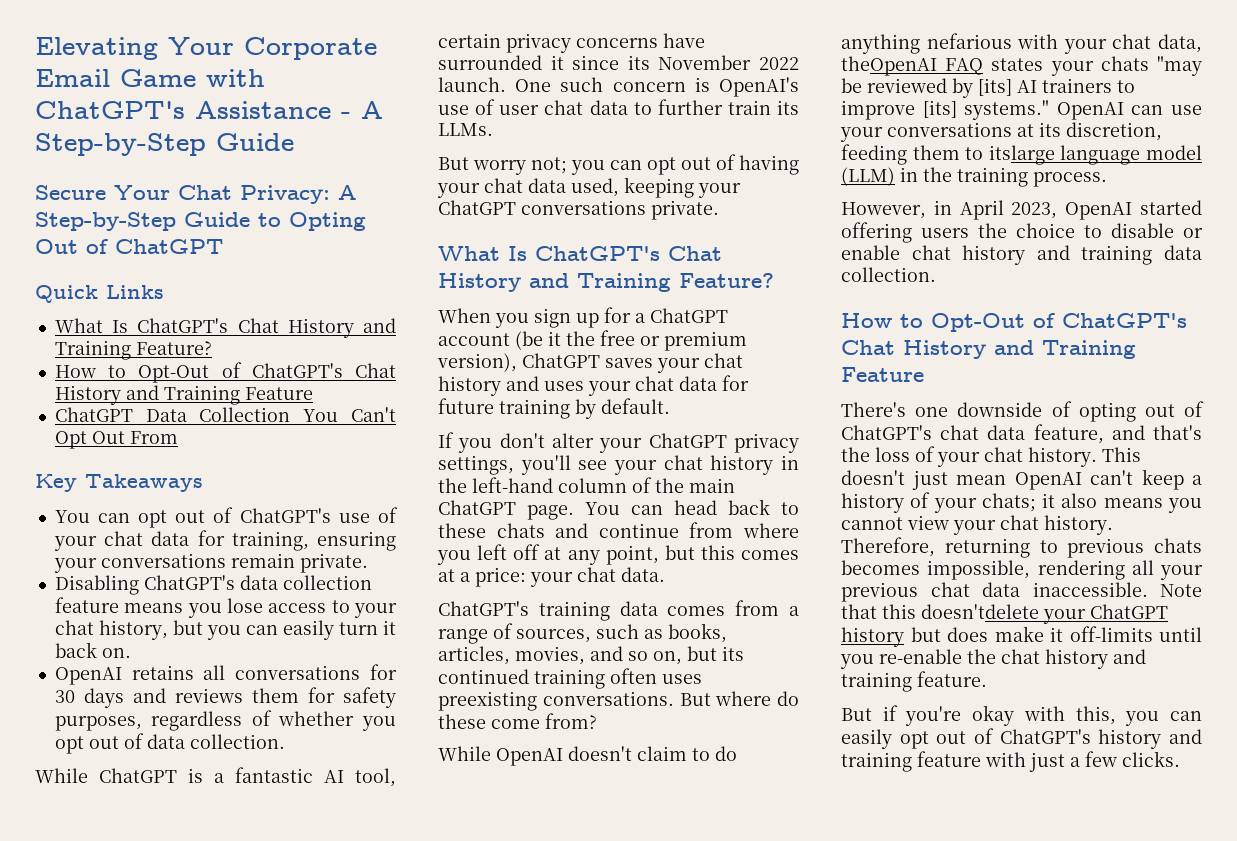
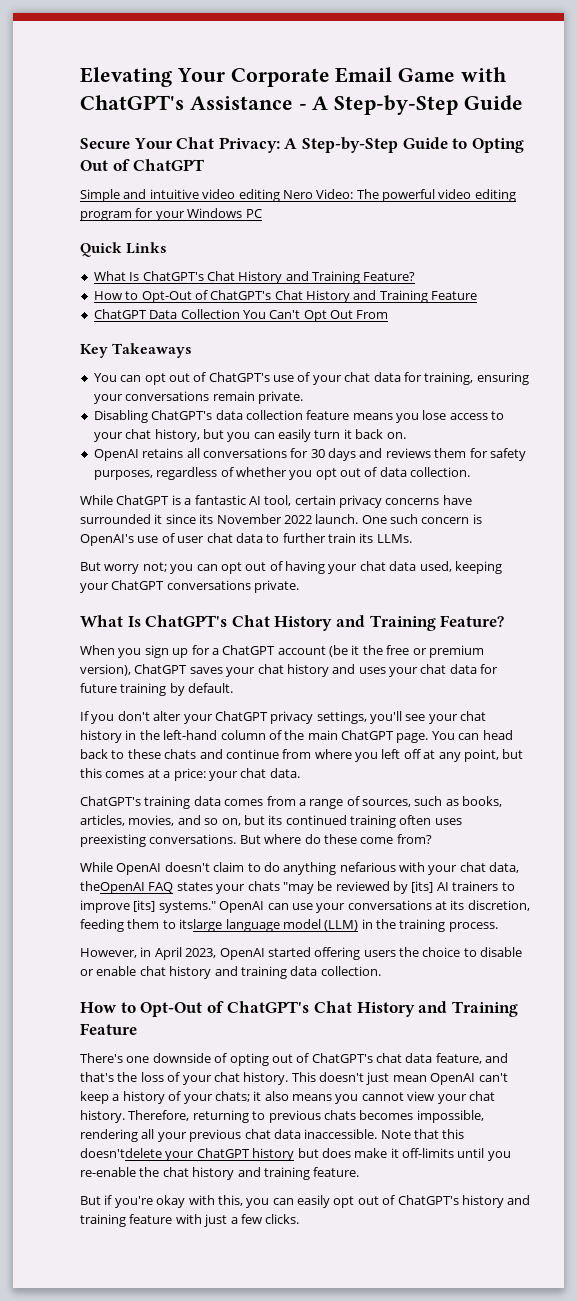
(223, 246) none -> [80,189,516,202] [80,208,262,221] // Simple and intuitive video editing Nero Video: The powerful video editing program for your Windows PC

